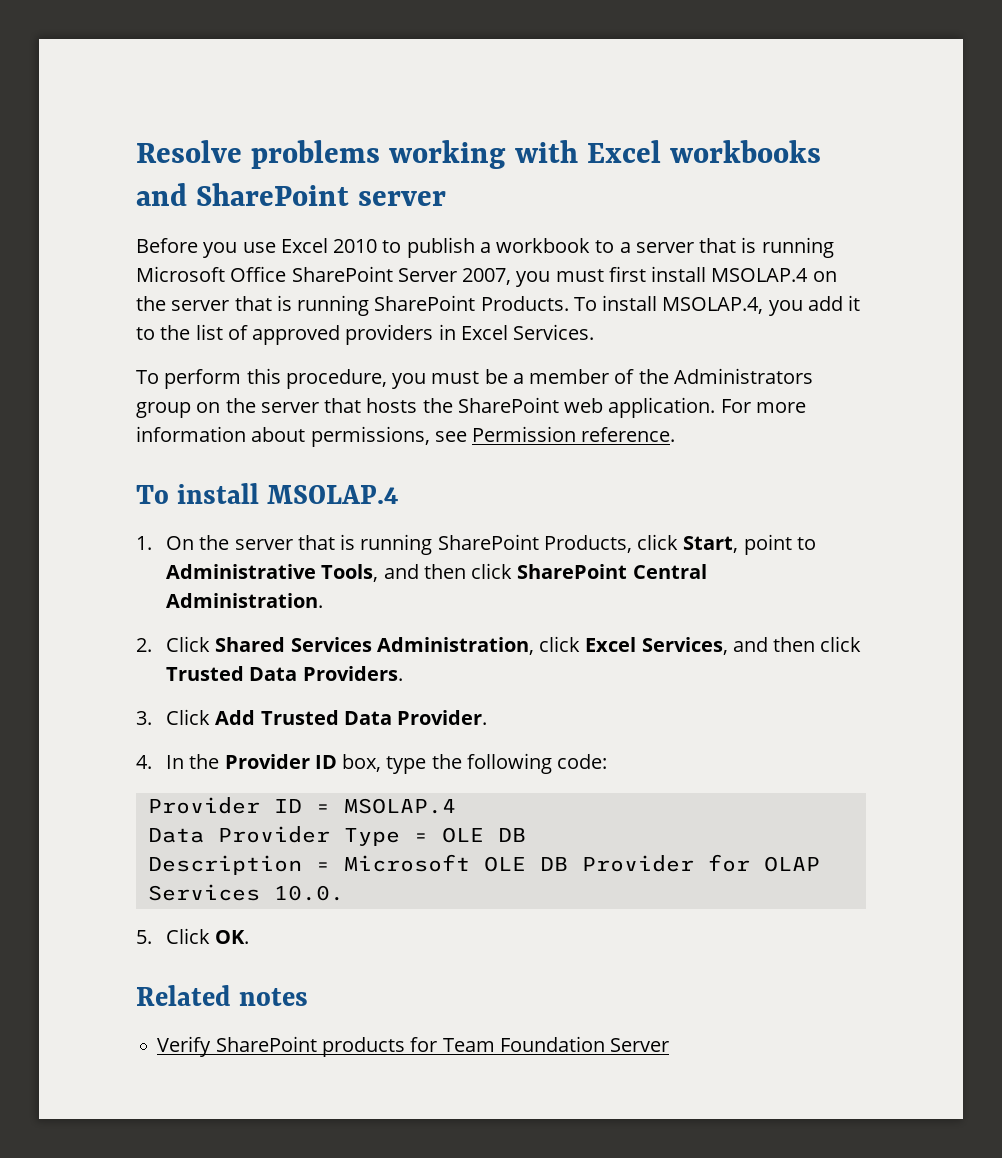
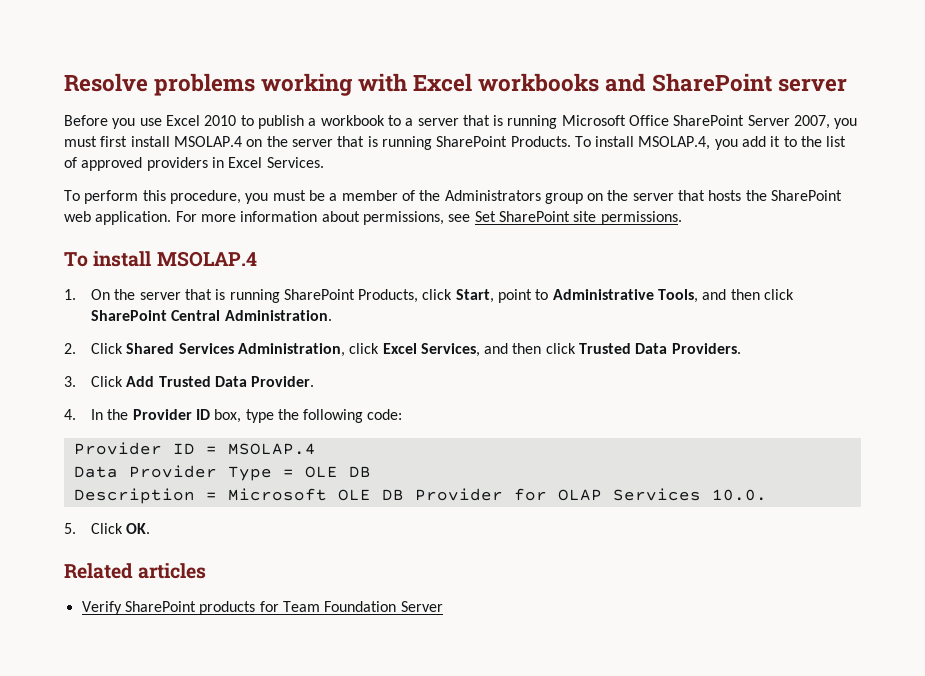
[472,426,676,442] Permission reference. -> [474,211,682,225] Set SharePoint site permissions.
[239,988,309,1006] notes -> [138,563,207,579] articles

